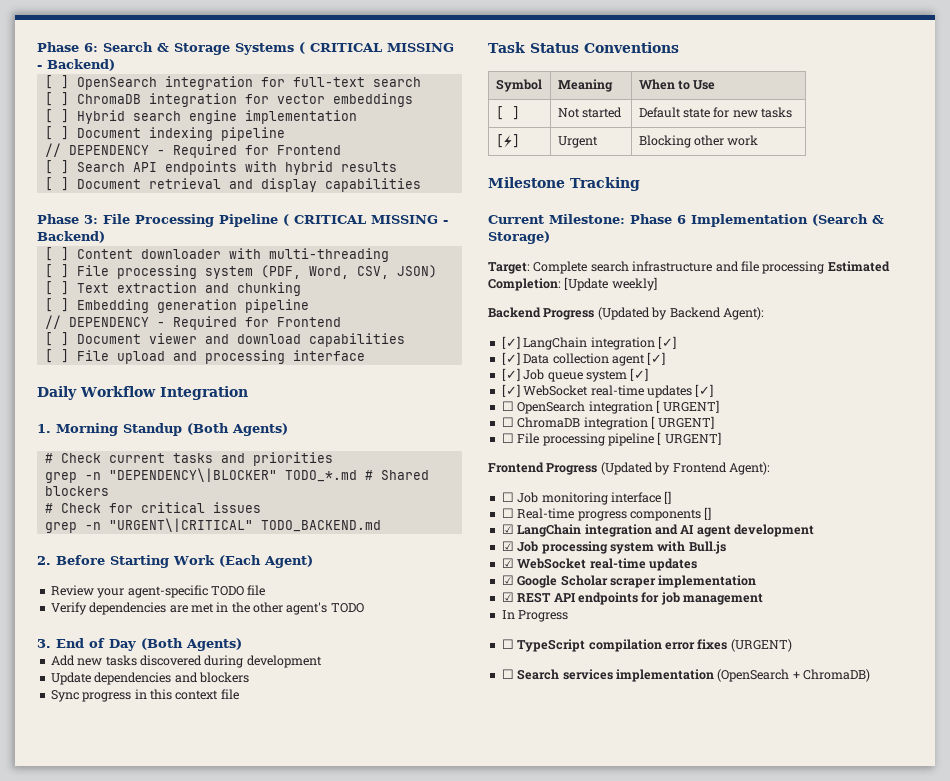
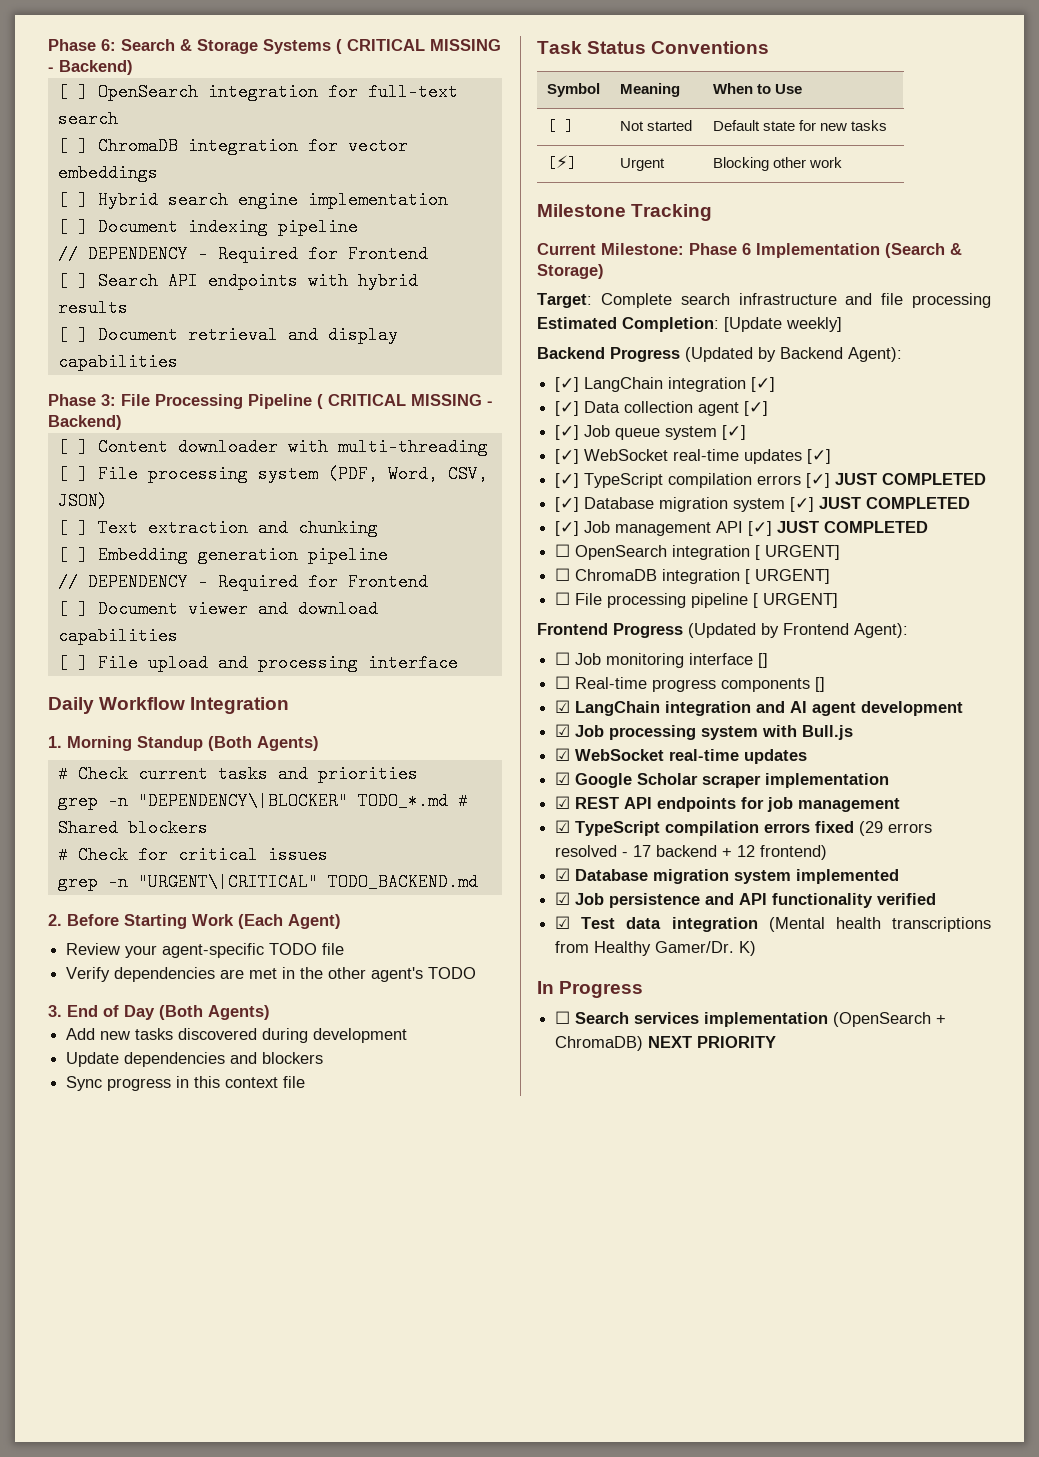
(714, 390) none -> [555,473,987,488] [555,497,971,512] [555,521,929,536] // [✓] TypeScript compilation errors [✓] JUST COMPLETED // [✓] Database migration system [✓] JUST COMPLETED // [✓] Job management API [✓] JUST COMPLETED
[501,610,569,622] [501,639,792,652] In Progress // ☐ TypeScript compilation error fixes (URGENT) -> [555,820,933,836] [555,845,828,860] [555,868,900,884] [555,892,937,908] [555,916,991,932] [555,941,757,956] [537,981,644,998] ☑ TypeScript compilation errors fixed (29 errors resolved - 17 backend + 12 frontend) // ☑ Database migration system implemented // ☑ Job persistence and API functionality verified // ☑ Test data integration (Mental health transcriptions from Healthy Gamer/Dr. K) // In Progress
(870, 675) none -> [648,1036,777,1048] NEXT PRIORITY

